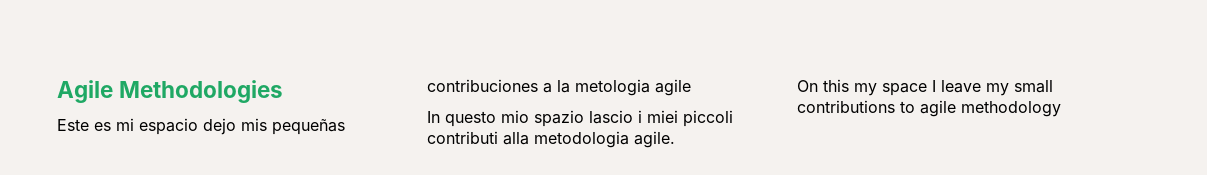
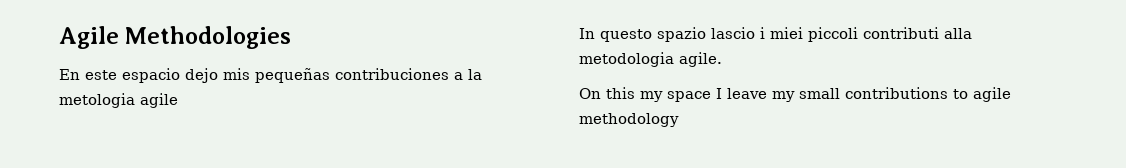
[57,118,134,131] Este es mi -> [59,69,117,80] En este
[501,110,529,123] mio -> (652, 35) none

